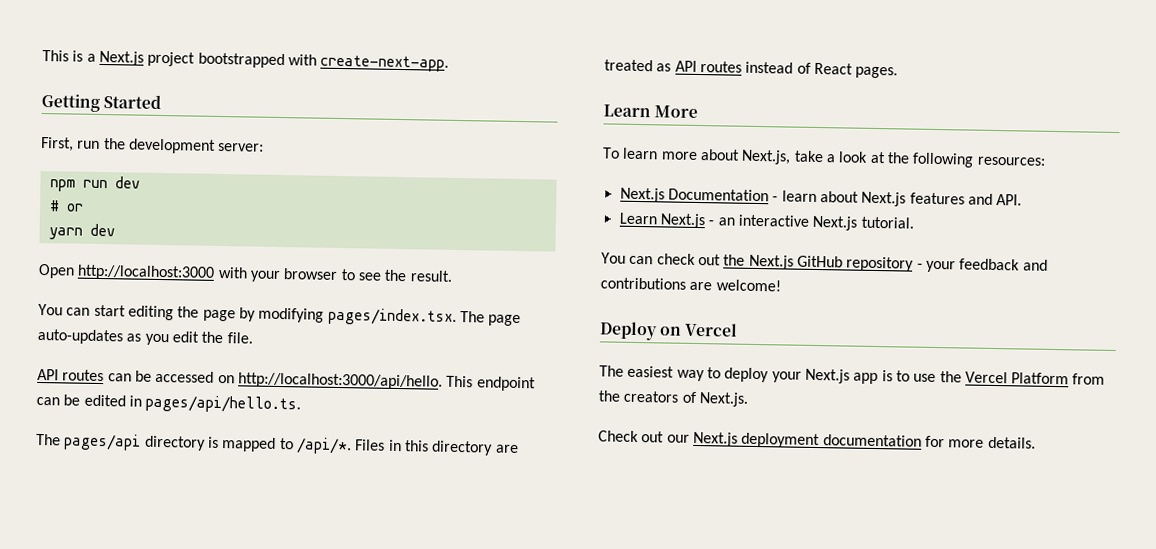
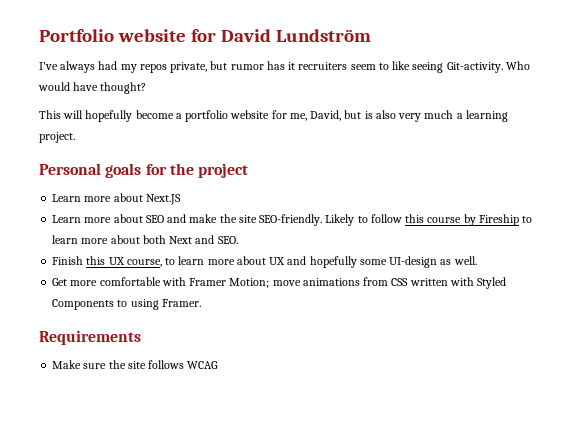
[42,49,450,72] [41,93,162,112] [40,136,265,154] [49,176,140,192] [48,200,84,212] [48,223,115,240] [38,263,453,283] [38,303,522,327] [37,328,253,346] [37,368,536,392] [36,394,302,414] [36,433,519,456] [604,59,899,79] [603,104,699,118] [602,147,1046,168] [619,187,1023,207] [618,212,915,231] [601,252,1048,273] [600,277,781,292] [599,321,739,341] [599,365,1106,385] [598,390,749,407] [598,430,1036,449] This is a Next.js project bootstrapped with create-next-app. // Getting Started // First, run the development server: // npm run dev // # or // yarn dev // Open http://localhost:3000 with your browser to see the result. // You can start editing the page by modifying pages/index.tsx. The page auto-updates as you edit the file. // API routes can be accessed on http://localhost:3000/api/hello. This endpoint can be edited in pages/api/hello.ts. // The pages/api directory is mapped to /api/*. Files in this directory are treated as API routes instead of React pages. // Learn More // To learn more about Next.js, take a look at the following resources: // Next.js Documentation - learn about Next.js features and API. // Learn Next.js - an interactive Next.js tutorial. // You can check out the Next.js GitHub repository - your feedback and contributions are welcome! // Deploy on Vercel // The easiest way to deploy your Next.js app is to use the Vercel Platform from the creators of Next.js. // Check out our Next.js deployment documentation for more details. -> [39,29,371,42] [39,61,530,73] [38,82,147,94] [39,110,508,122] [39,132,75,143] [39,163,249,178] [52,193,181,205] [52,214,533,226] [52,235,238,244] [52,256,477,268] [52,277,507,289] [52,299,201,310] [39,330,141,345] [52,360,219,369] Portfolio website for David Lundström // I've always had my repos private, but rumor has it recruiters seem to like seeing Git-activity. Who would have thought? // This will hopefully become a portfolio website for me, David, but is also very much a learning project. // Personal goals for the project // Learn more about Next.JS // Learn more about SEO and make the site SEO-friendly. Likely to follow this course by Fireship to learn more about both Next and SEO. // Finish this UX course, to learn more about UX and hopefully some UI-design as well. // Get more comfortable with Framer Motion; move animations from CSS written with Styled Components to using Framer. // Requirements // Make sure the site follows WCAG

